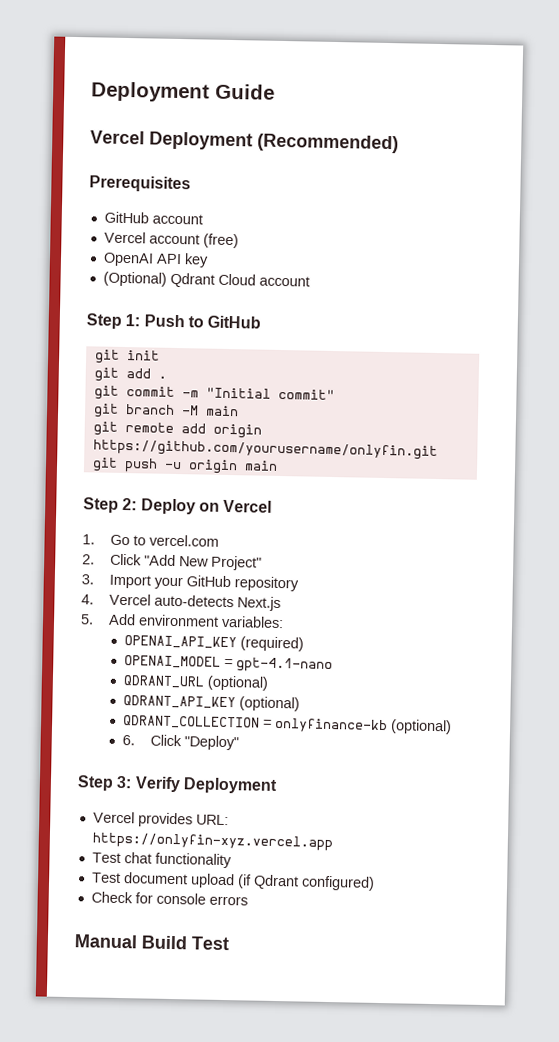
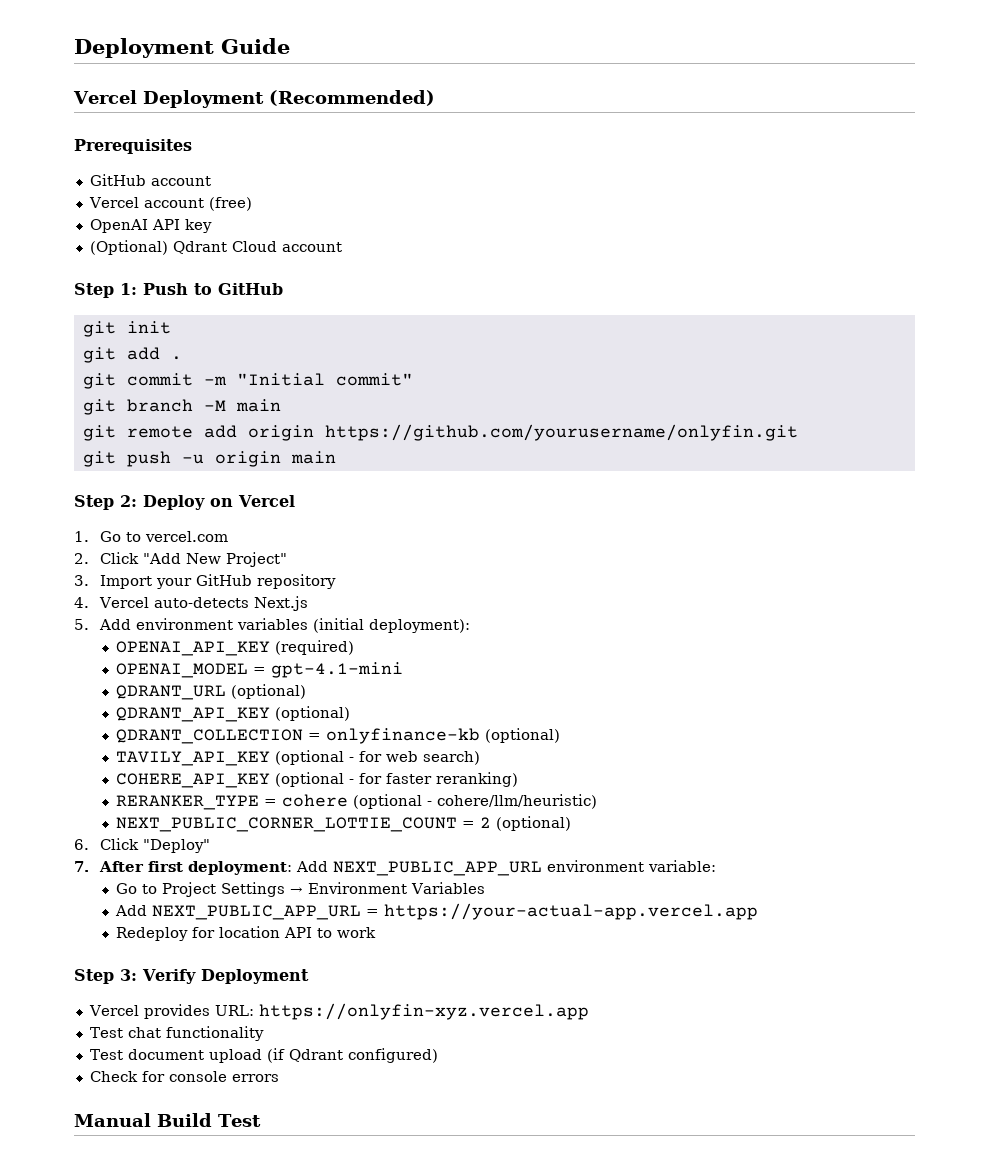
[221,615,285,629] variables: -> [236,618,470,633] variables (initial deployment):
[236,657,334,674] gpt-4.1-nano -> [270,662,403,678] gpt-4.1-mini
[122,734,240,751] 6. Click "Deploy" -> [115,750,480,766] [115,772,518,788] [115,794,597,810] [115,816,571,832] [74,838,210,853] [74,860,716,876] [115,882,485,897] [114,903,758,920] [115,926,376,941] TAVILY_API_KEY (optional - for web search) // COHERE_API_KEY (optional - for faster reranking) // RERANKER_TYPE = cohere (optional - cohere/llm/heuristic) // NEXT_PUBLIC_CORNER_LOTTIE_COUNT = 2 (optional) // 6. Click "Deploy" // 7. After first deployment: Add NEXT_PUBLIC_APP_URL environment variable: // Go to Project Settings → Environment Variables // Add NEXT_PUBLIC_APP_URL = https://your-actual-app.vercel.app // Redeploy for location API to work

